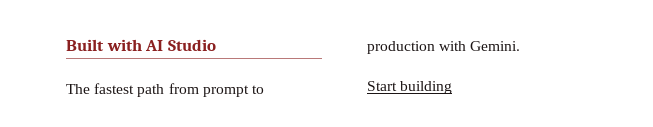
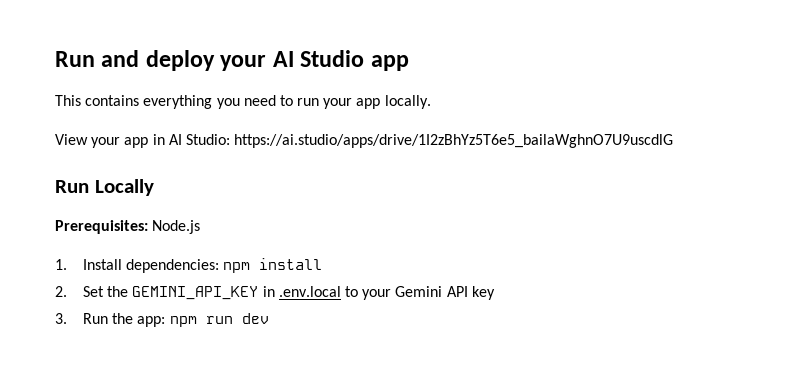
[66,39,216,51] [66,83,264,97] [367,41,521,54] [367,81,453,94] Built with AI Studio // The fastest path from prompt to production with Gemini. // Start building -> [55,50,409,71] [55,95,431,109] [55,134,674,148] [55,179,154,196] [55,220,201,234] [55,258,323,273] [55,286,495,300] [55,313,269,327] Run and deploy your AI Studio app // This contains everything you need to run your app locally. // View your app in AI Studio: https://ai.studio/apps/drive/1I2zBhYz5T6e5_bailaWghnO7U9uscdlG // Run Locally // Prerequisites: Node.js // 1. Install dependencies: npm install // 2. Set the GEMINI_API_KEY in .env.local to your Gemini API key // 3. Run the app: npm run dev

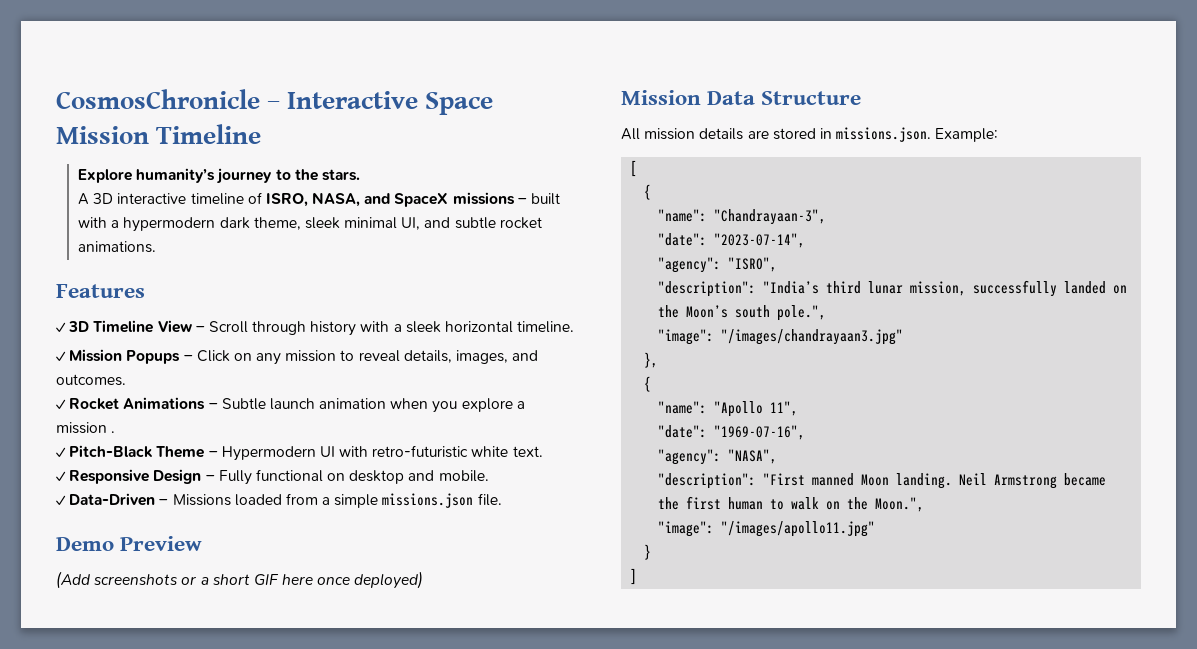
[55,50,409,71] [55,95,431,109] [55,134,674,148] [55,179,154,196] [55,220,201,234] [55,258,323,273] [55,286,495,300] [55,313,269,327] Run and deploy your AI Studio app // This contains everything you need to run your app locally. // View your app in AI Studio: https://ai.studio/apps/drive/1I2zBhYz5T6e5_bailaWghnO7U9uscdlG // Run Locally // Prerequisites: Node.js // 1. Install dependencies: npm install // 2. Set the GEMINI_API_KEY in .env.local to your Gemini API key // 3. Run the app: npm run dev -> [56,89,494,115] [56,124,262,144] [77,168,360,184] [77,192,560,207] [77,217,542,232] [77,241,156,253] [56,284,145,298] [56,320,575,336] [56,349,539,365] [56,374,126,386] [56,397,525,413] [56,422,116,434] [56,445,543,461] [56,469,489,485] [56,493,502,508] [56,536,203,551] [56,571,424,589] [621,90,862,105] [621,127,999,142] [630,160,638,177] [644,184,652,200] [658,209,827,225] [658,233,806,248] [658,257,778,273] [658,280,1128,297] [658,305,827,321] [658,329,904,345] [644,352,659,368] [644,376,652,392] [658,401,799,417] [658,425,806,440] [658,449,778,465] [658,473,1107,489] [658,496,925,512] [658,521,876,537] [644,544,652,560] [630,568,638,585] CosmosChronicle – Interactive Space Mission Timeline // Explore humanity’s journey to the stars. // A 3D interactive timeline of ISRO, NASA, and SpaceX missions – built with a hypermodern dark theme, sleek minimal UI, and subtle rocket animations. // Features // ✓ 3D Timeline View – Scroll through history with a sleek horizontal timeline. // ✓ Mission Popups – Click on any mission to reveal details, images, and outcomes. // ✓ Rocket Animations – Subtle launch animation when you explore a mission . // ✓ Pitch-Black Theme – Hypermodern UI with retro-futuristic white text. // ✓ Responsive Design – Fully functional on desktop and mobile. // ✓ Data-Driven – Missions loaded from a simple missions.json file. // Demo Preview // (Add screenshots or a short GIF here once deployed) // Mission Data Structure // All mission details are stored in missions.json. Example: // [ // { // "name": "Chandrayaan-3", // "date": "2023-07-14", // "agency": "ISRO", // "description": "India’s third lunar mission, successfully landed on the Moon’s south pole.", // "image": "/images/chandrayaan3.jpg" // }, // { // "name": "Apollo 11", // "date": "1969-07-16", // "agency": "NASA", // "description": "First manned Moon landing. Neil Armstrong became the first human to walk on the Moon.", // "image": "/images/apollo11.jpg" // } // ]

